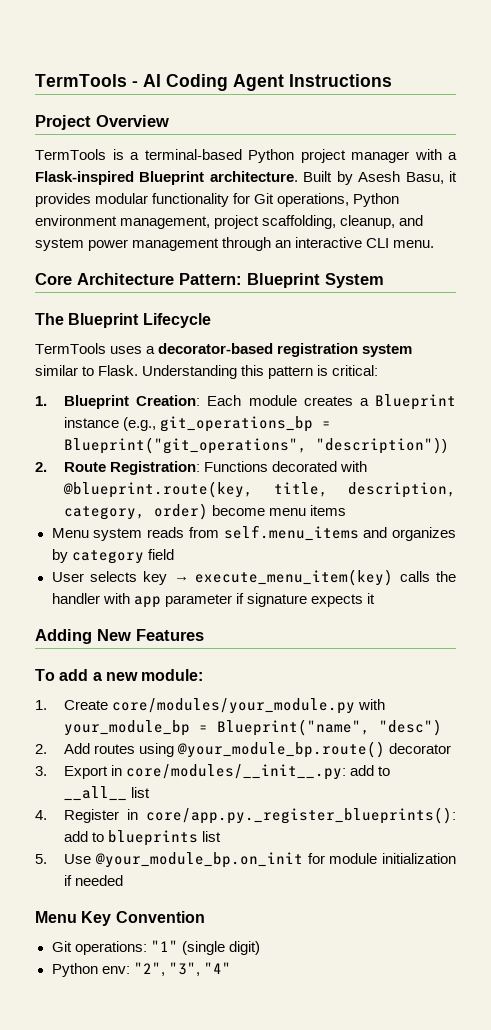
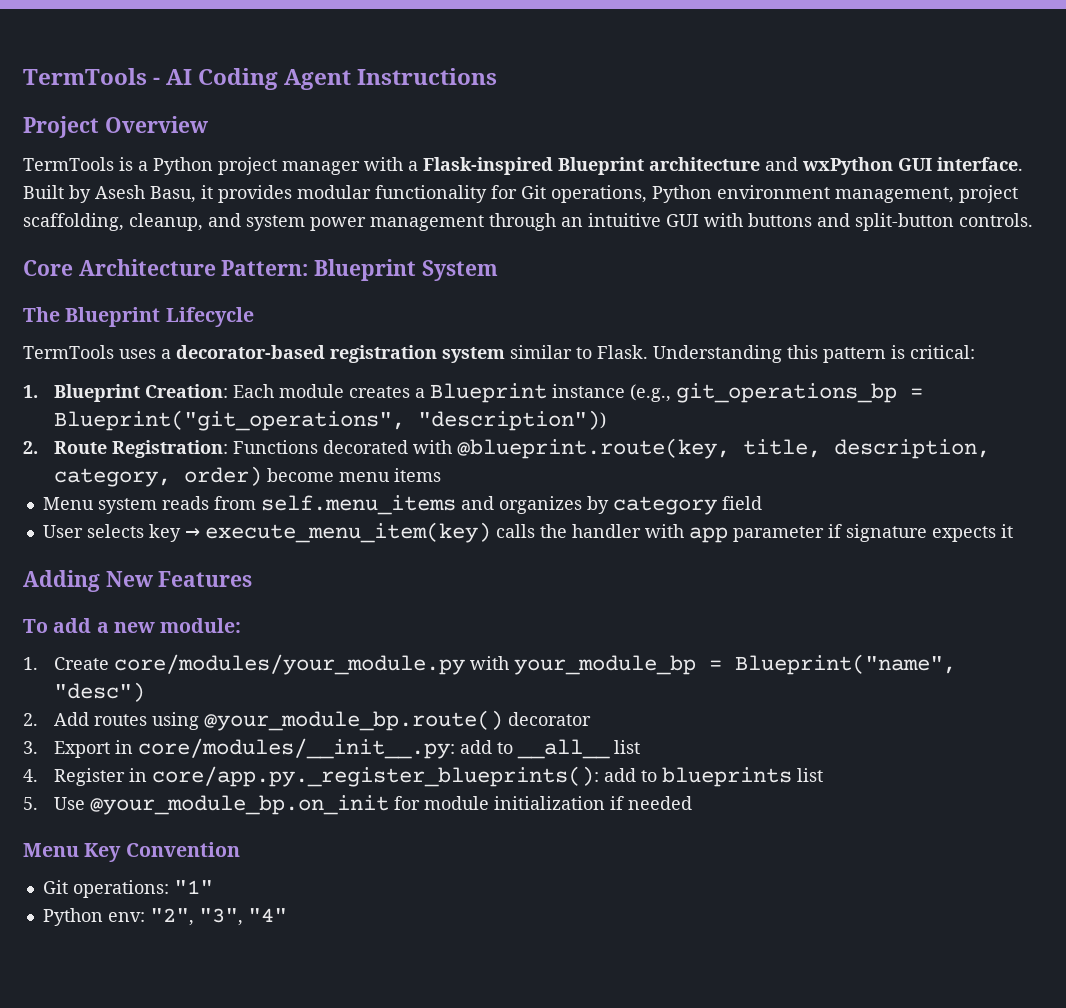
[144,149,242,160] terminal-based -> (148, 166) none
[209,171,298,182] architecture. -> [649,157,1023,175] architecture and wxPython GUI interface.
[295,237,435,248] interactive CLI menu. -> [588,213,1033,231] intuitive GUI with buttons and split-button controls.
[181,941,260,955] (single digit) -> (213, 887) none

